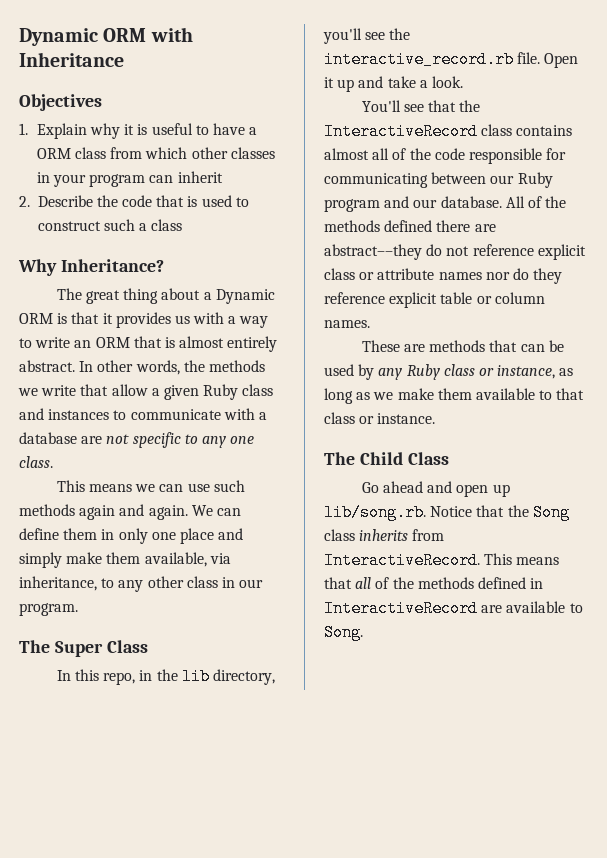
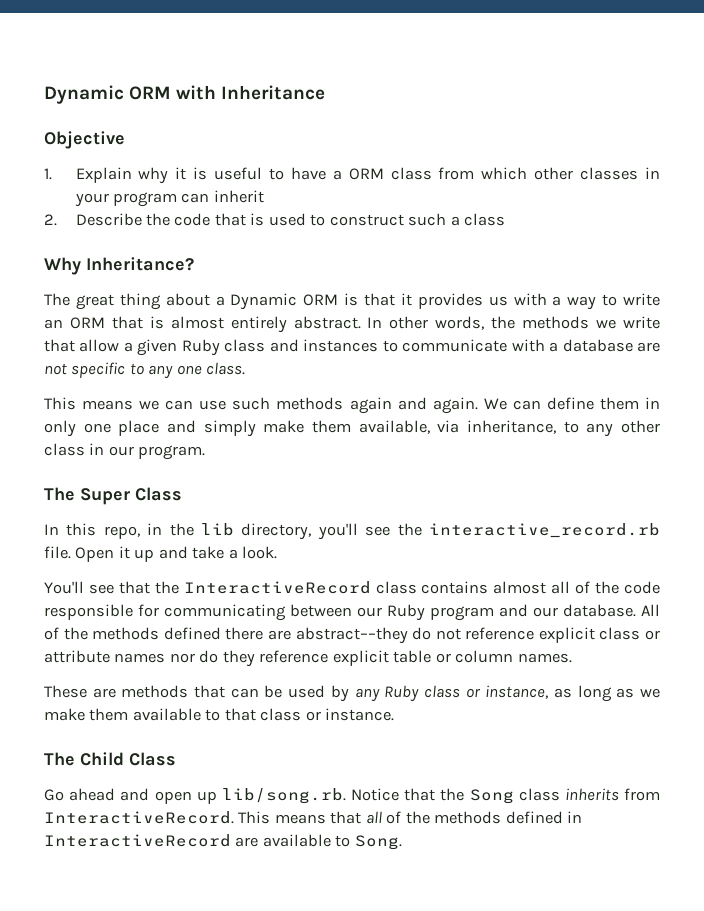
[19,94,102,111] Objectives -> [44,131,125,149] Objective

